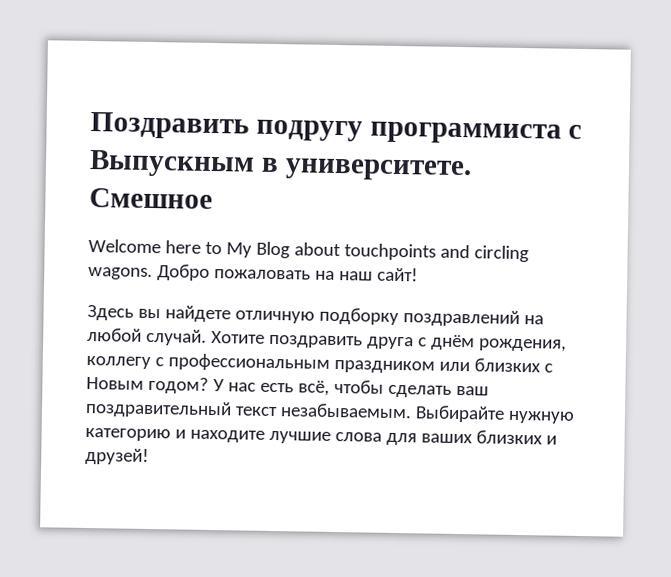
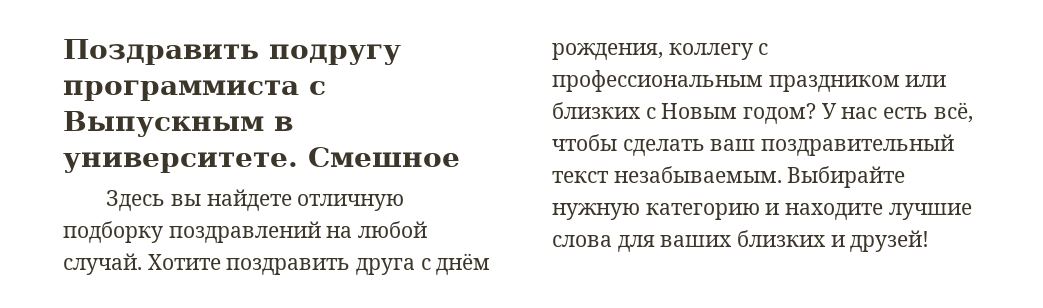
[88,238,529,263] [88,264,418,282] // Welcome here to My Blog about touchpoints and circling wagons. Добро пожаловать на наш сайт! -> (460, 157) none

